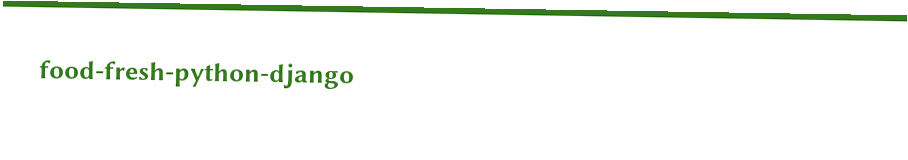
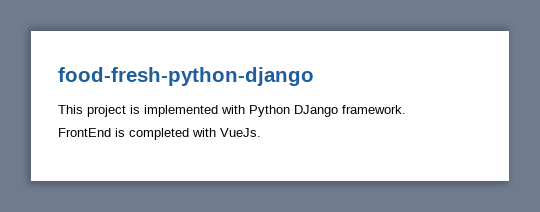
(355, 74) none -> [58,105,406,117] [58,128,261,140] // This project is implemented with Python DJango framework. FrontEnd is completed with VueJs.

